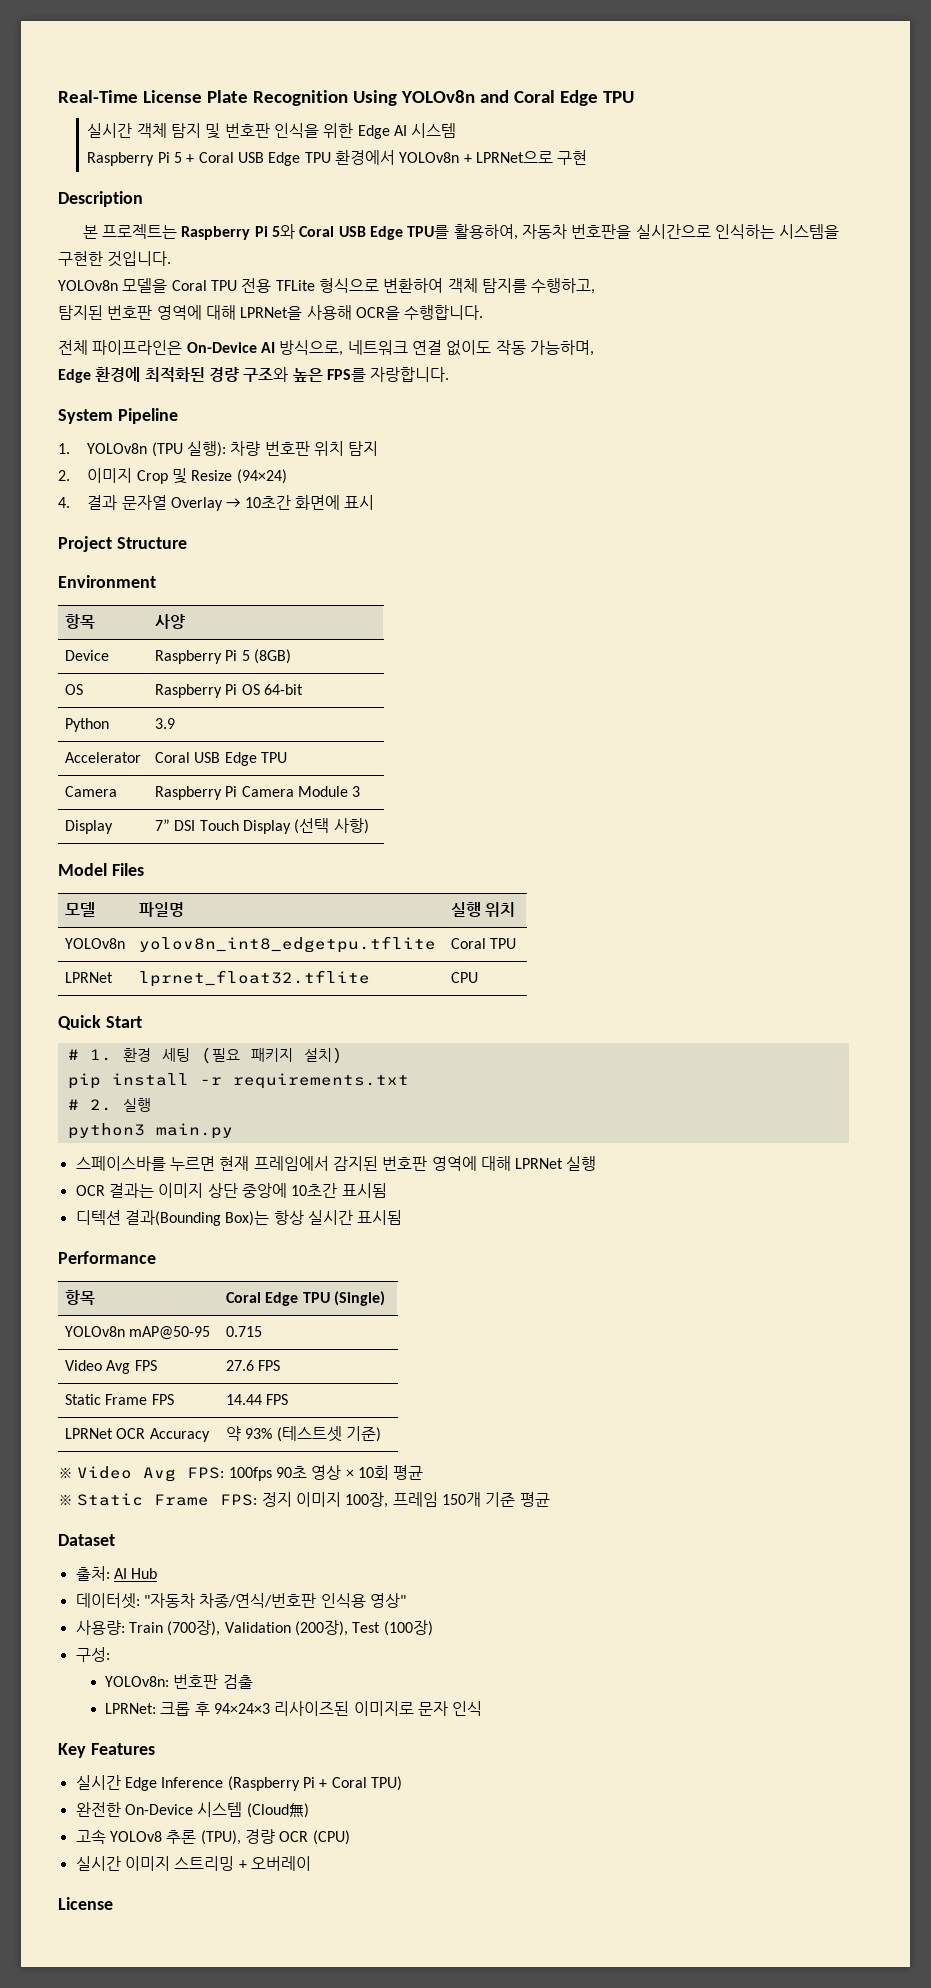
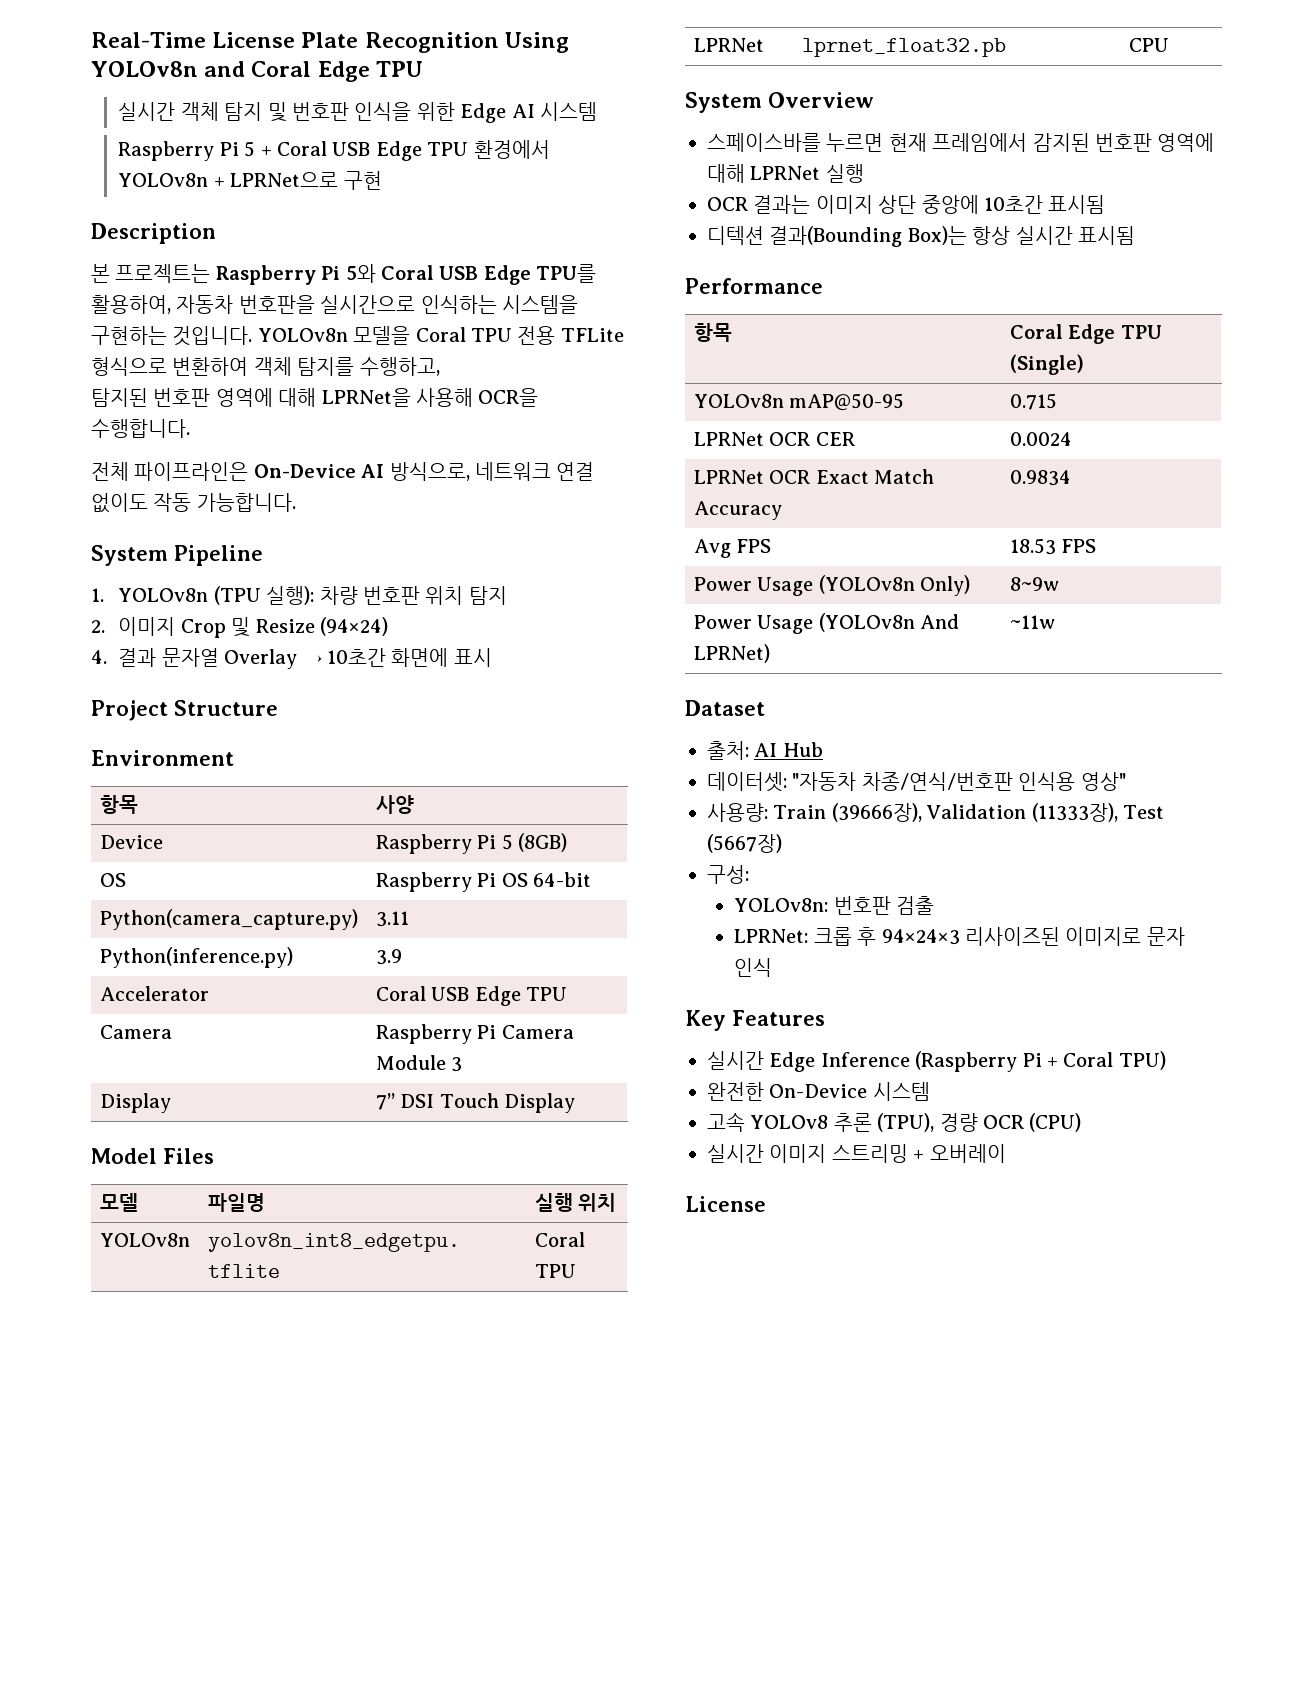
[58,251,103,266] 구현한 -> [91,326,167,345] 구현하는
(172, 259) // -> (253, 336) none
[529,340,594,356] [58,367,450,383] 가능하며, // Edge 환경에 최적화된 경량 구조와 높은 FPS를 자랑합니다. -> [196,493,296,512] 가능합니다.
[64,718,109,732] Python -> [99,909,358,930] [375,911,409,927] [99,947,293,968] Python(camera_capture.py) | 3.11 // Python(inference.py)
[294,818,369,834] (선택 사항) -> (576, 1103) none
[138,970,370,987] lprnet_float32.tflite -> [801,38,1006,57] lprnet_float32.pb
[58,1015,142,1030] [67,1047,343,1064] [67,1073,409,1089] [67,1098,151,1112] [67,1123,233,1139] Quick Start // # 1. 환경 세팅 (필요 패키지 설치) // pip install -r requirements.txt // # 2. 실행 // python3 main.py -> [685,92,874,113] System Overview
[64,1360,102,1371] Video -> [693,432,855,446] [1009,432,1072,446] [693,469,935,484] [693,501,782,520] [1009,470,1071,486] LPRNet OCR CER | 0.0024 // LPRNet OCR Exact Match Accuracy | 0.9834 //
[225,1360,281,1371] [64,1394,174,1405] [225,1394,289,1405] [64,1428,210,1442] [225,1426,381,1442] [58,1465,424,1482] [58,1492,550,1508] 27.6 FPS // Static Frame FPS | 14.44 FPS // LPRNet OCR Accuracy | 약 93% (테스트셋 기준) // ※ Video Avg FPS: 100fps 90초 영상 × 10회 평균 // ※ Static Frame FPS: 정지 이미지 100장, 프레임 150개 기준 평균 -> [1009,538,1097,555] [693,575,971,596] [1009,577,1059,591] [693,613,960,634] [693,644,770,663] [1009,615,1055,629] 18.53 FPS // Power Usage (YOLOv8n Only) | 8~9w // Power Usage (YOLOv8n And LPRNet) | ~11w
[167,1620,433,1636] (700장), Validation (200장), Test (100장) -> [831,803,1164,822] [707,834,782,853] (39666장), Validation (11333장), Test (5667장)
[246,1803,309,1818] (Cloud無) -> (930, 1091) none

